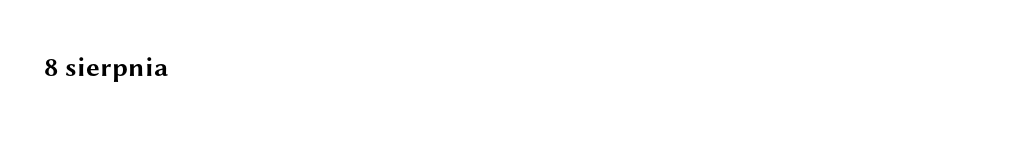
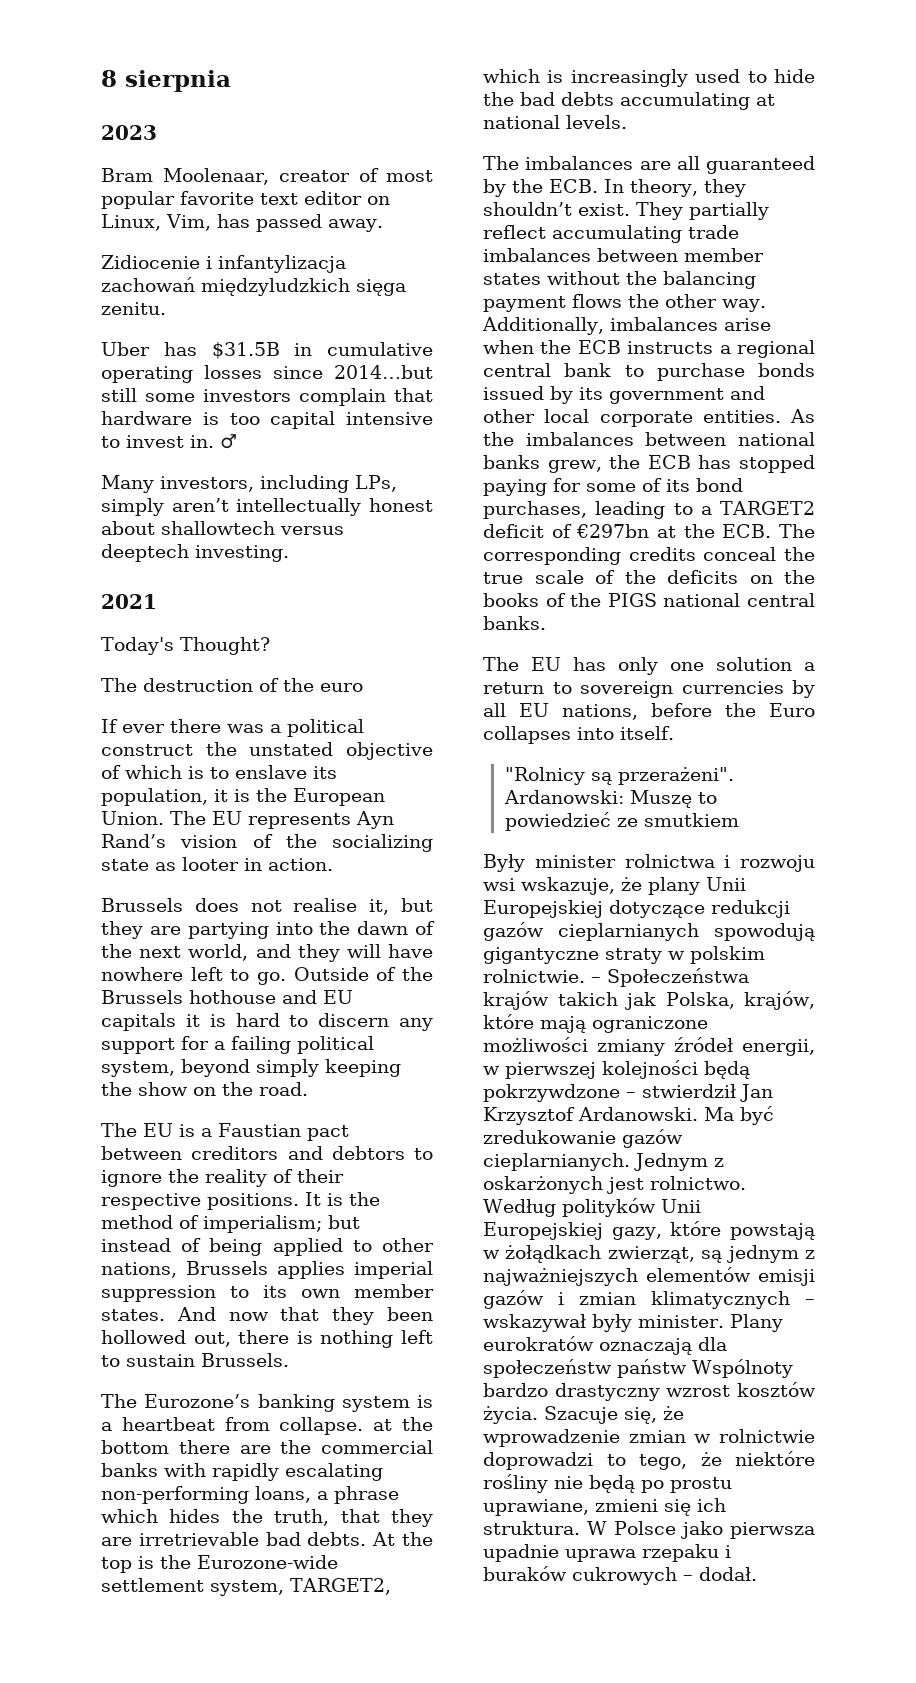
(169, 69) none -> [101,125,157,140] [101,168,433,185] [101,191,390,209] [101,214,383,232] [101,255,346,273] [101,277,406,296] [101,302,166,315] [101,342,433,359] [101,365,433,383] [101,388,433,406] [101,411,433,429] [101,434,237,449] [101,475,397,493] [101,498,434,516] [101,521,344,535] [101,544,289,562] [101,594,157,609] [101,637,270,655] [101,678,363,692] [101,719,364,737] [101,742,433,760] [101,765,337,779] [101,788,385,806] [101,811,394,829] [101,834,433,852] [101,857,333,871] [101,898,434,915] [101,921,435,939] [101,944,433,962] [101,967,433,985] [101,990,353,1004] [101,1013,433,1031] [101,1036,374,1054] [101,1059,401,1077] [101,1082,308,1096] [101,1123,349,1141] [101,1146,433,1160] [101,1169,344,1187] [101,1192,380,1210] [101,1215,360,1233] [101,1238,434,1256] [101,1261,433,1279] [101,1284,434,1302] [101,1307,434,1325] [101,1330,433,1348] [101,1353,289,1367] [101,1394,433,1412] [101,1417,433,1435] [101,1440,433,1454] [101,1463,383,1481] [101,1486,399,1504] [101,1509,433,1527] [101,1532,434,1546] [101,1555,338,1573] [101,1578,391,1596] [483,69,815,87] [483,92,775,110] [483,115,627,129] [483,156,815,174] [483,179,746,197] [483,202,769,220] [483,225,739,243] [483,248,764,262] [483,271,756,289] [483,294,766,312] [482,317,771,335] [483,340,815,358] [483,363,815,381] [483,386,765,404] [483,409,815,427] [483,432,815,446] [483,455,815,473] [483,478,743,496] [483,501,816,519] [483,524,815,538] [483,547,815,565] [483,570,815,584] [483,593,815,607] [483,616,546,630] [483,657,815,675] [483,680,815,698] [483,703,815,720] [483,726,674,744] [504,767,734,785] [503,790,717,808] [504,812,739,831] [483,854,815,872] [483,877,746,895] [483,900,790,918] [483,922,815,941] [483,946,765,964] [483,968,749,987] [483,991,816,1010] [483,1014,708,1033] [483,1037,815,1056] [483,1060,750,1079] [483,1084,773,1102] [483,1106,774,1125] [483,1129,683,1148] [483,1153,724,1171] [483,1176,746,1194] [483,1198,701,1217] [483,1221,815,1240] [483,1245,815,1263] [483,1267,815,1286] [483,1290,815,1309] [483,1314,783,1332] [483,1336,727,1355] [483,1359,793,1378] [483,1382,816,1401] [483,1406,684,1424] [483,1429,815,1447] [483,1451,815,1470] [483,1474,732,1493] [483,1498,726,1516] [483,1521,815,1539] [483,1544,731,1562] [483,1566,757,1585] // 2023 // Bram Moolenaar, creator of most popular favorite text editor on Linux, Vim, has passed away. // Zidiocenie i infantylizacja zachowań międzyludzkich sięga zenitu. // Uber has $31.5B in cumulative operating losses since 2014…but still some investors complain that hardware is too capital intensive to invest in. ♂ // Many investors, including LPs, simply aren’t intellectually honest about shallowtech versus deeptech investing. // 2021 // Today's Thought? // The destruction of the euro // If ever there was a political construct the unstated objective of which is to enslave its population, it is the European Union. The EU represents Ayn Rand’s vision of the socializing state as looter in action. // Brussels does not realise it, but they are partying into the dawn of the next world, and they will have nowhere left to go. Outside of the Brussels hothouse and EU capitals it is hard to discern any support for a failing political system, beyond simply keeping the show on the road. // The EU is a Faustian pact between creditors and debtors to ignore the reality of their respective positions. It is the method of imperialism; but instead of being applied to other nations, Brussels applies imperial suppression to its own member states. And now that they been hollowed out, there is nothing left to sustain Brussels. // The Eurozone’s banking system is a heartbeat from collapse. at the bottom there are the commercial banks with rapidly escalating non-performing loans, a phrase which hides the truth, that they are irretrievable bad debts. At the top is the Eurozone-wide settlement system, TARGET2, which is increasingly used to hide the bad debts accumulating at national levels. // The imbalances are all guaranteed by the ECB. In theory, they shouldn’t exist. They partially reflect accumulating trade imbalances between member states without the balancing payment flows the other way. Additionally, imbalances arise when the ECB instructs a regional central bank to purchase bonds issued by its government and other local corporate entities. As the imbalances between national banks grew, the ECB has stopped paying for some of its bond purchases, leading to a TARGET2 deficit of €297bn at the ECB. The corresponding credits conceal the true scale of the deficits on the books of the PIGS national central banks. // The EU has only one solution a return to sovereign currencies by all EU nations, before the Euro collapses into itself. // "Rolnicy są przerażeni". Ardanowski: Muszę to powiedzieć ze smutkiem // Były minister rolnictwa i rozwoju wsi wskazuje, że plany Unii Europejskiej dotyczące redukcji gazów cieplarnianych spowodują gigantyczne straty w polskim rolnictwie. – Społeczeństwa krajów takich jak Polska, krajów, które mają ograniczone możliwości zmiany źródeł energii, w pierwszej kolejności będą pokrzywdzone – stwierdził Jan Krzysztof Ardanowski. Ma być zredukowanie gazów cieplarnianych. Jednym z oskarżonych jest rolnictwo. Według polityków Unii Europejskiej gazy, które powstają w żołądkach zwierząt, są jednym z najważniejszych elementów emisji gazów i zmian klimatycznych – wskazywał były minister. Plany eurokratów oznaczają dla społeczeństw państw Wspólnoty bardzo drastyczny wzrost kosztów życia. Szacuje się, że wprowadzenie zmian w rolnictwie doprowadzi to tego, że niektóre rośliny nie będą po prostu uprawiane, zmieni się ich struktura. W Polsce jako pierwsza upadnie uprawa rzepaku i buraków cukrowych – dodał.

